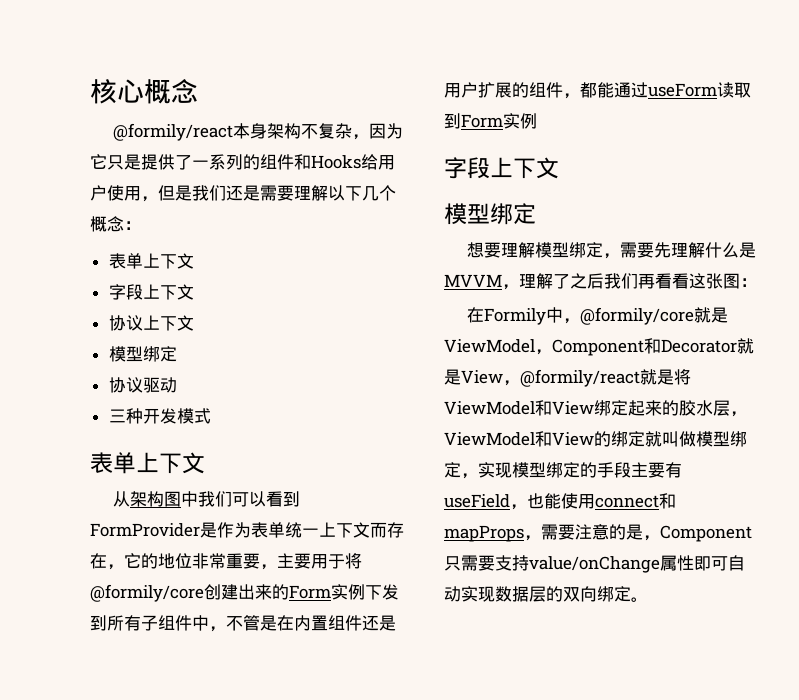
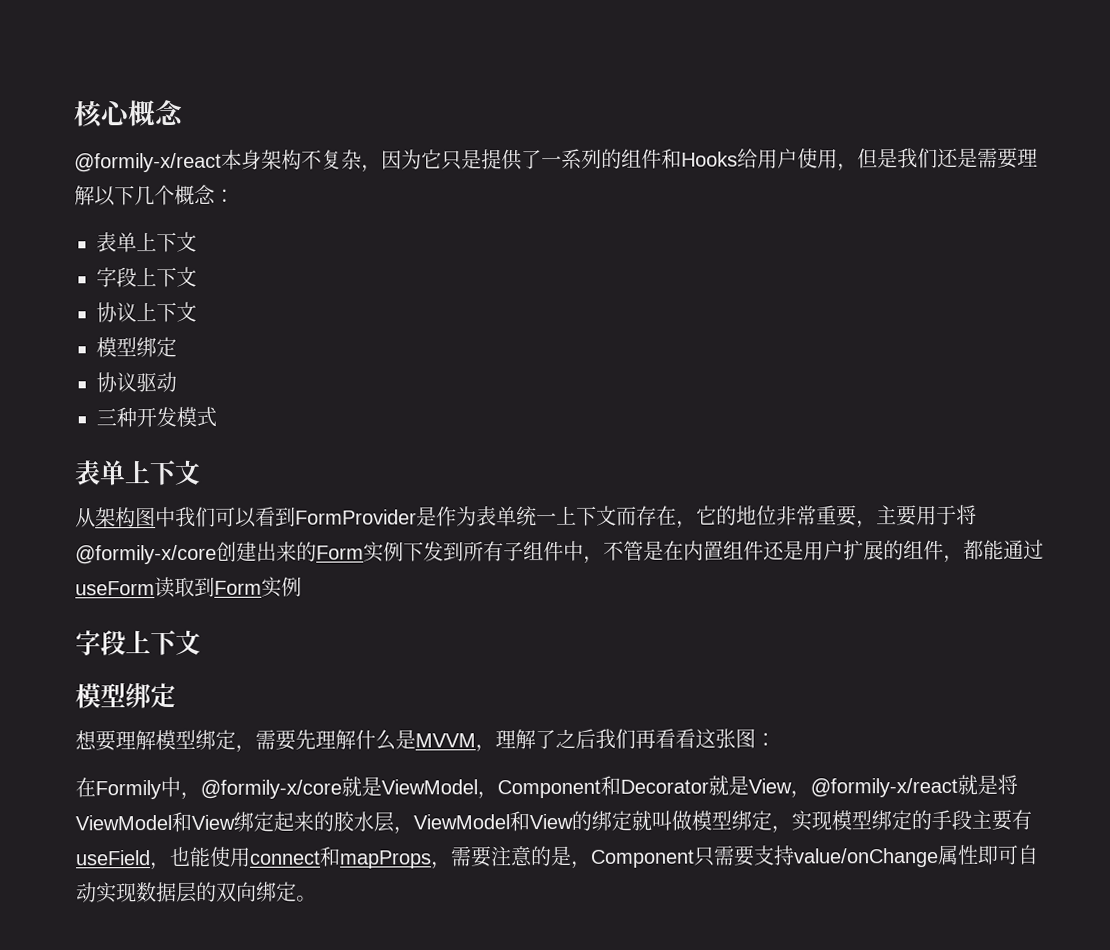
[112,123,233,141] @formily/react -> [74,152,222,173] @formily-x/react
[90,584,204,602] @formily/core -> [75,544,217,565] @formily-x/core
[579,307,694,325] @formily/core -> [200,779,342,799] @formily-x/core
[520,369,640,387] @formily/react -> [810,777,958,798] @formily-x/react

